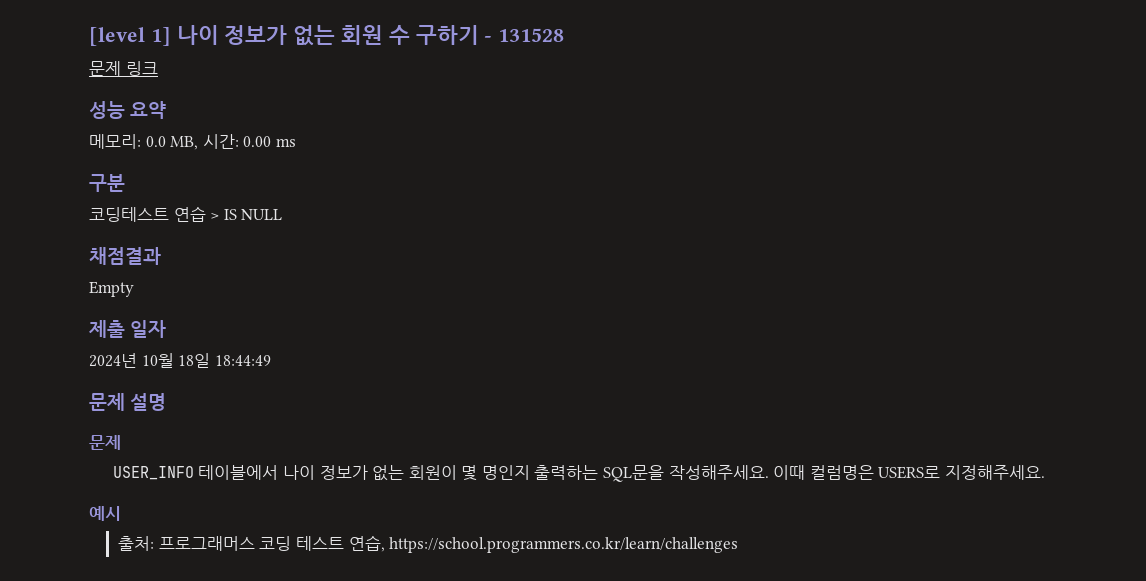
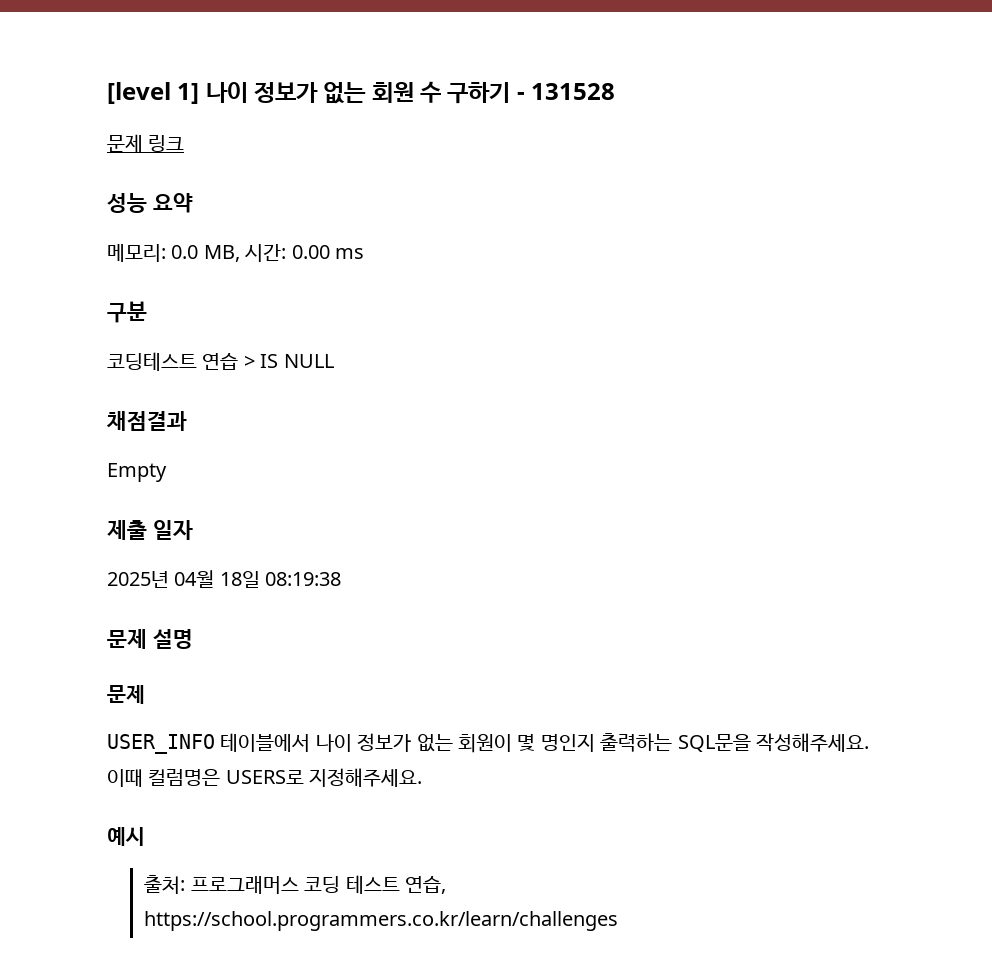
[89,353,271,368] 2024년 10월 18일 18:44:49 -> [107,570,342,588] 2025년 04월 18일 08:19:38

